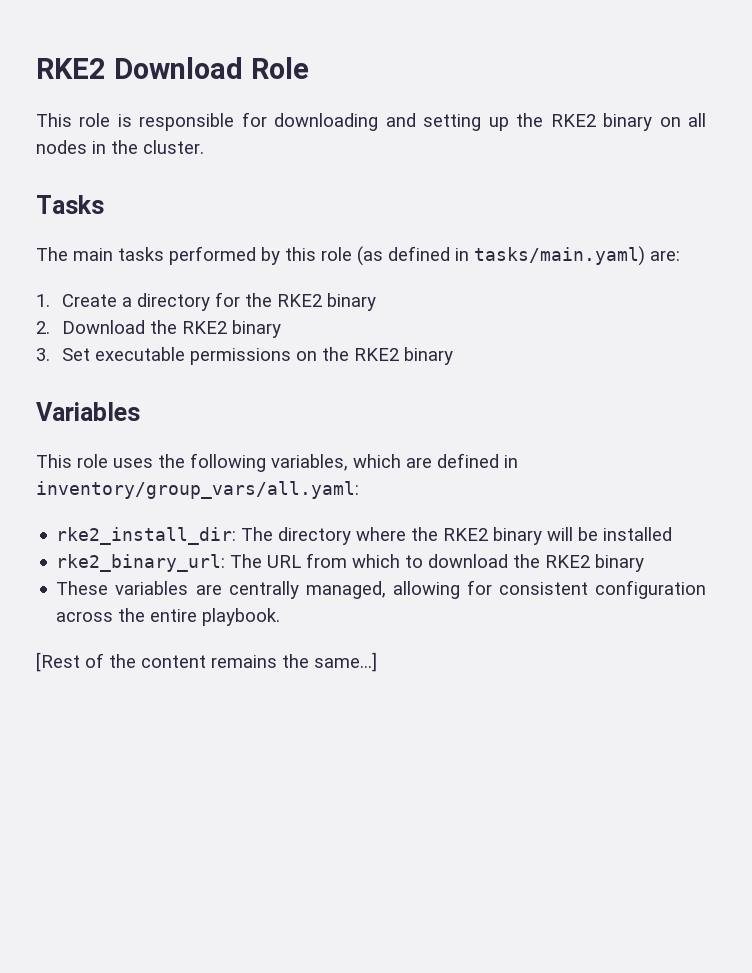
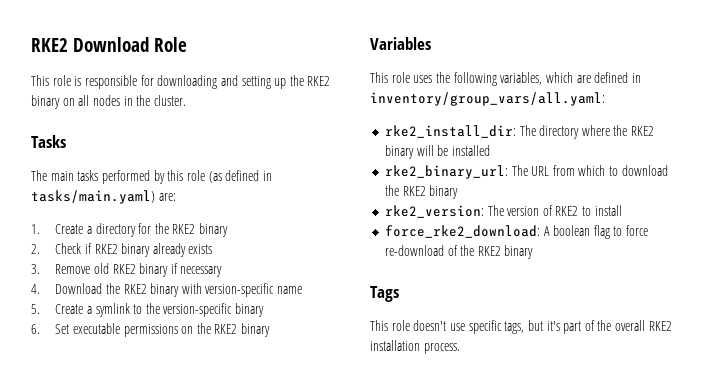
[61,320,281,338] [36,348,50,361] Download the RKE2 binary // 3. -> [55,243,213,257] [31,263,223,277] [31,283,303,297] [31,303,265,317] [31,324,40,334] Check if RKE2 binary already exists // 3. Remove old RKE2 binary if necessary // 4. Download the RKE2 binary with version-specific name // 5. Create a symlink to the version-specific binary // 6.
[56,580,706,599] [56,608,281,626] [36,652,377,672] These variables are centrally managed, allowing for consistent configuration across the entire playbook. // [Rest of the content remains the same...] -> [384,205,622,218] [384,225,649,239] [384,245,534,259] [370,286,399,302] [370,320,672,334] [370,340,460,354] rke2_version: The version of RKE2 to install // force_rke2_download: A boolean flag to force re-download of the RKE2 binary // Tags // This role doesn't use specific tags, but it's part of the overall RKE2 installation process.

